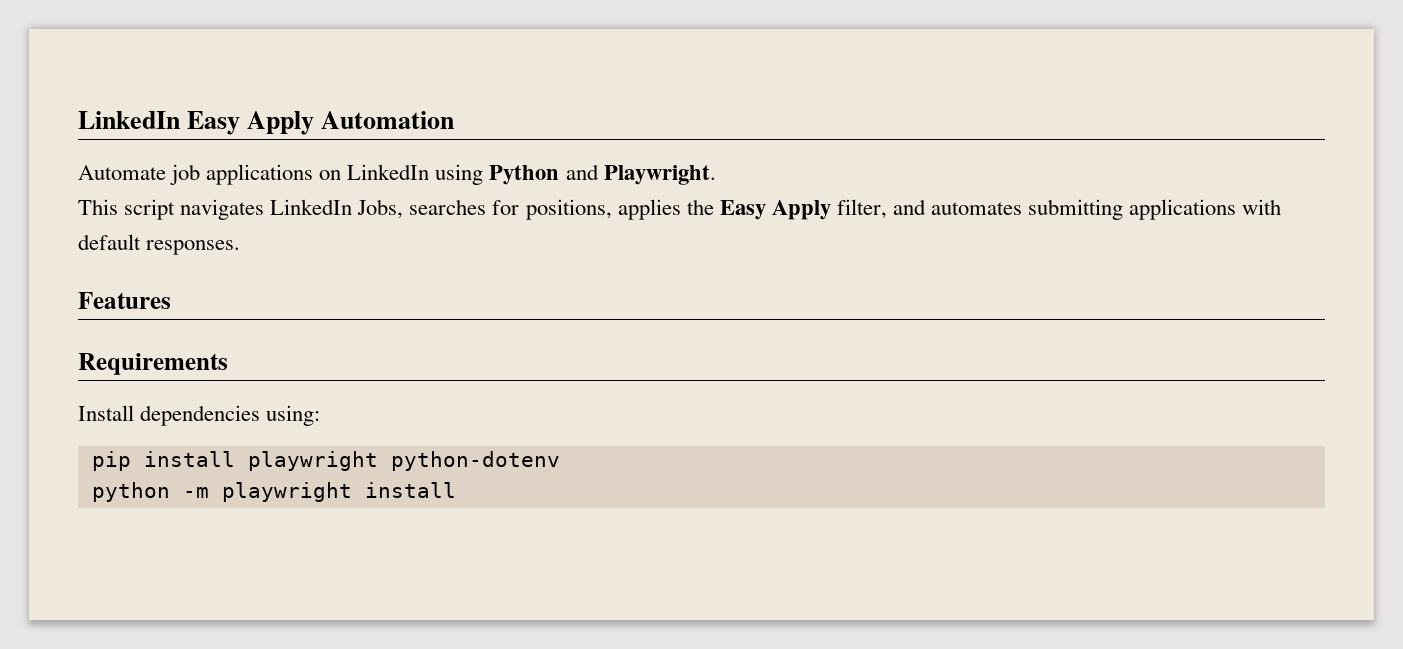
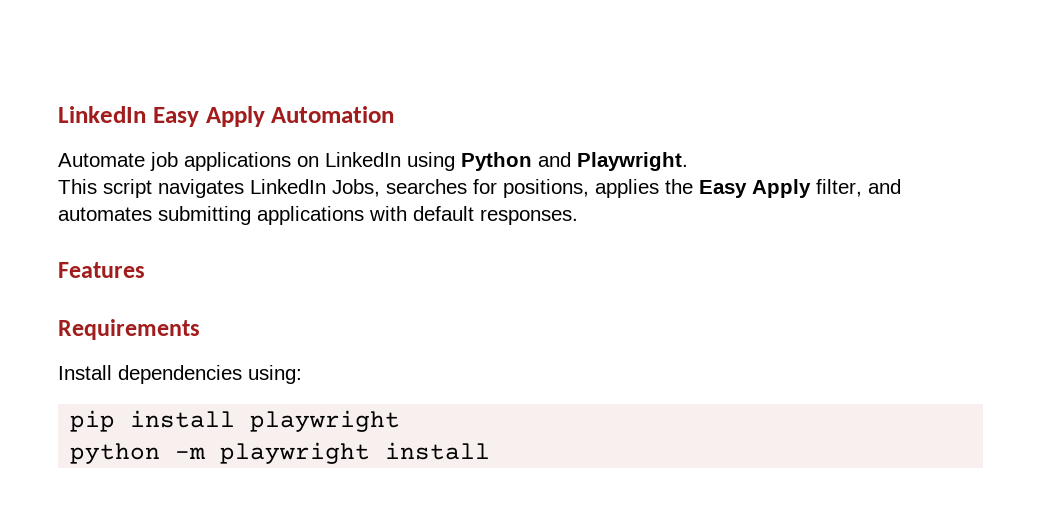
[390,451,560,471] python-dotenv -> (401, 421) none

